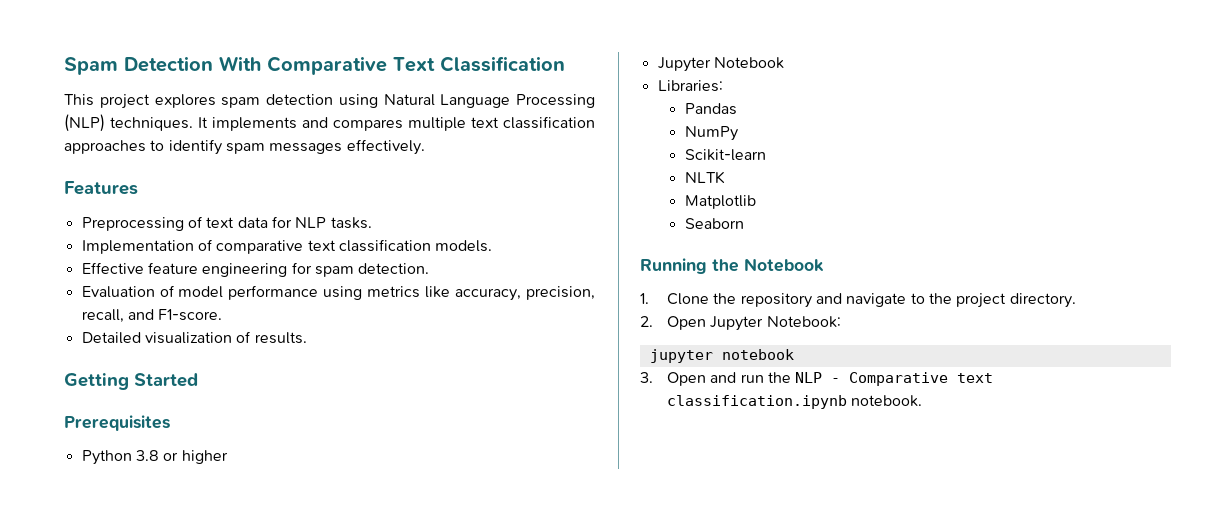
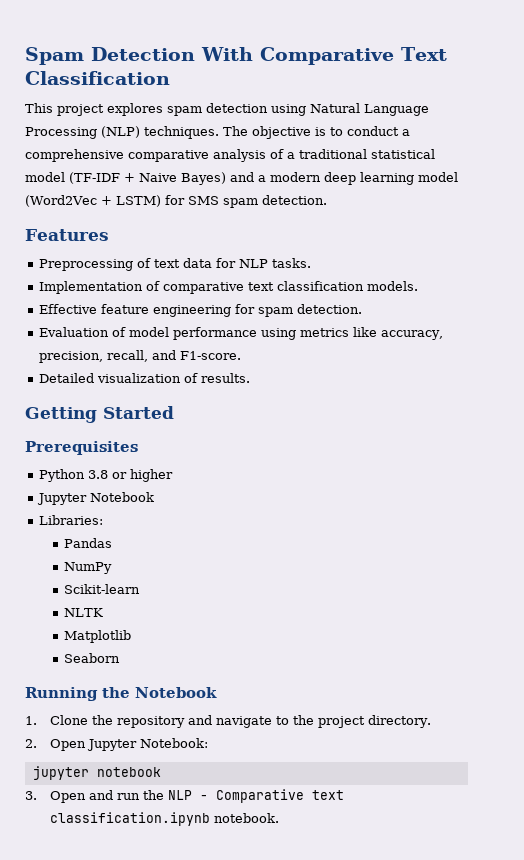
[198,116,595,131] [64,139,425,155] It implements and compares multiple text classification approaches to identify spam messages effectively. -> [223,126,410,139] [25,149,435,162] [25,172,458,185] [25,195,327,208] The objective is to conduct a comprehensive comparative analysis of a traditional statistical model (TF-IDF + Naive Bayes) and a modern deep learning model (Word2Vec + LSTM) for SMS spam detection.

